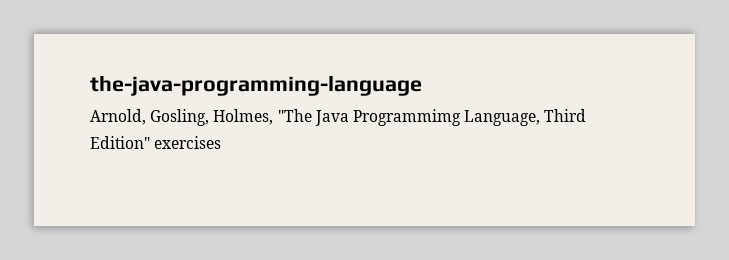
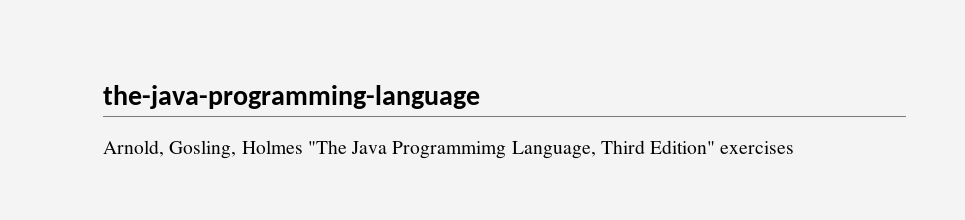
[213,109,274,125] Holmes, -> [241,140,303,154] Holmes

